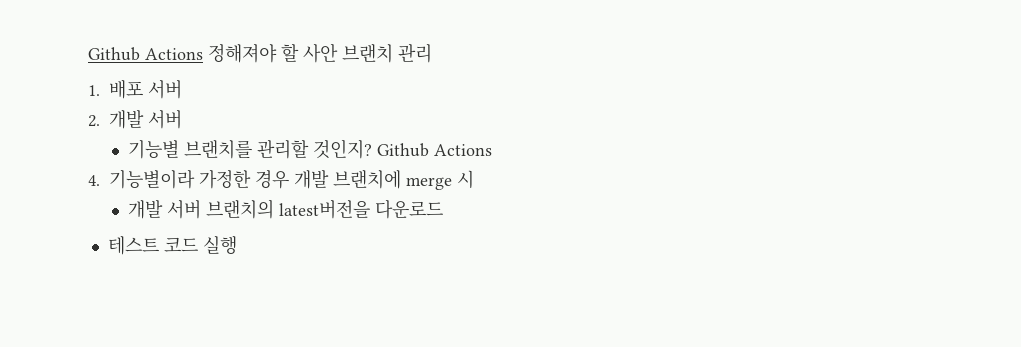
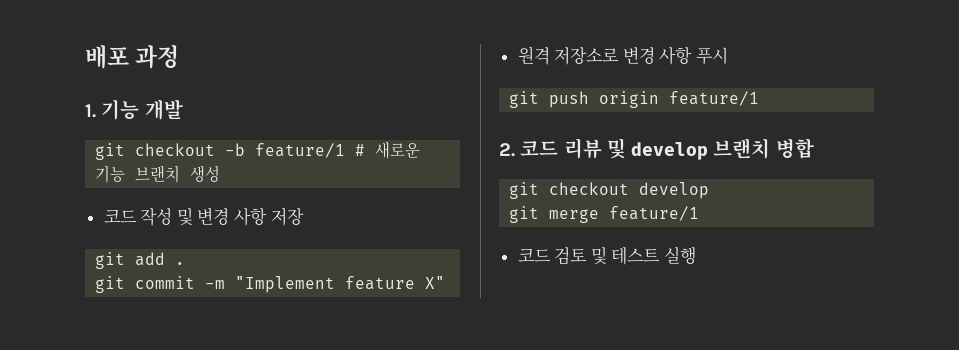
[88,43,432,63] [88,80,182,99] [88,110,182,129] [128,139,493,159] [88,170,474,190] [128,199,444,219] [107,236,198,255] Github Actions 정해져야 할 사안 브랜치 관리 // 1. 배포 서버 // 2. 개발 서버 // 기능별 브랜치를 관리할 것인지? Github Actions // 4. 기능별이라 가정한 경우 개발 브랜치에 merge 시 // 개발 서버 브랜치의 latest버전을 다운로드 // 테스트 코드 -> [85,45,180,69] [85,99,183,120] [95,141,421,160] [95,165,221,183] [103,207,304,226] [95,252,186,269] [95,276,446,293] [517,46,729,65] [509,91,760,108] [499,138,814,160] [509,182,710,199] [509,206,700,223] [517,246,661,265] 배포 과정 // 1. 기능 개발 // git checkout -b feature/1 # 새로운 기능 브랜치 생성 // 코드 작성 및 변경 사항 저장 // git add . // git commit -m "Implement feature X" // 원격 저장소로 변경 사항 푸시 // git push origin feature/1 // 2. 코드 리뷰 및 develop 브랜치 병합 // git checkout develop // git merge feature/1 // 코드 검토 및 테스트

